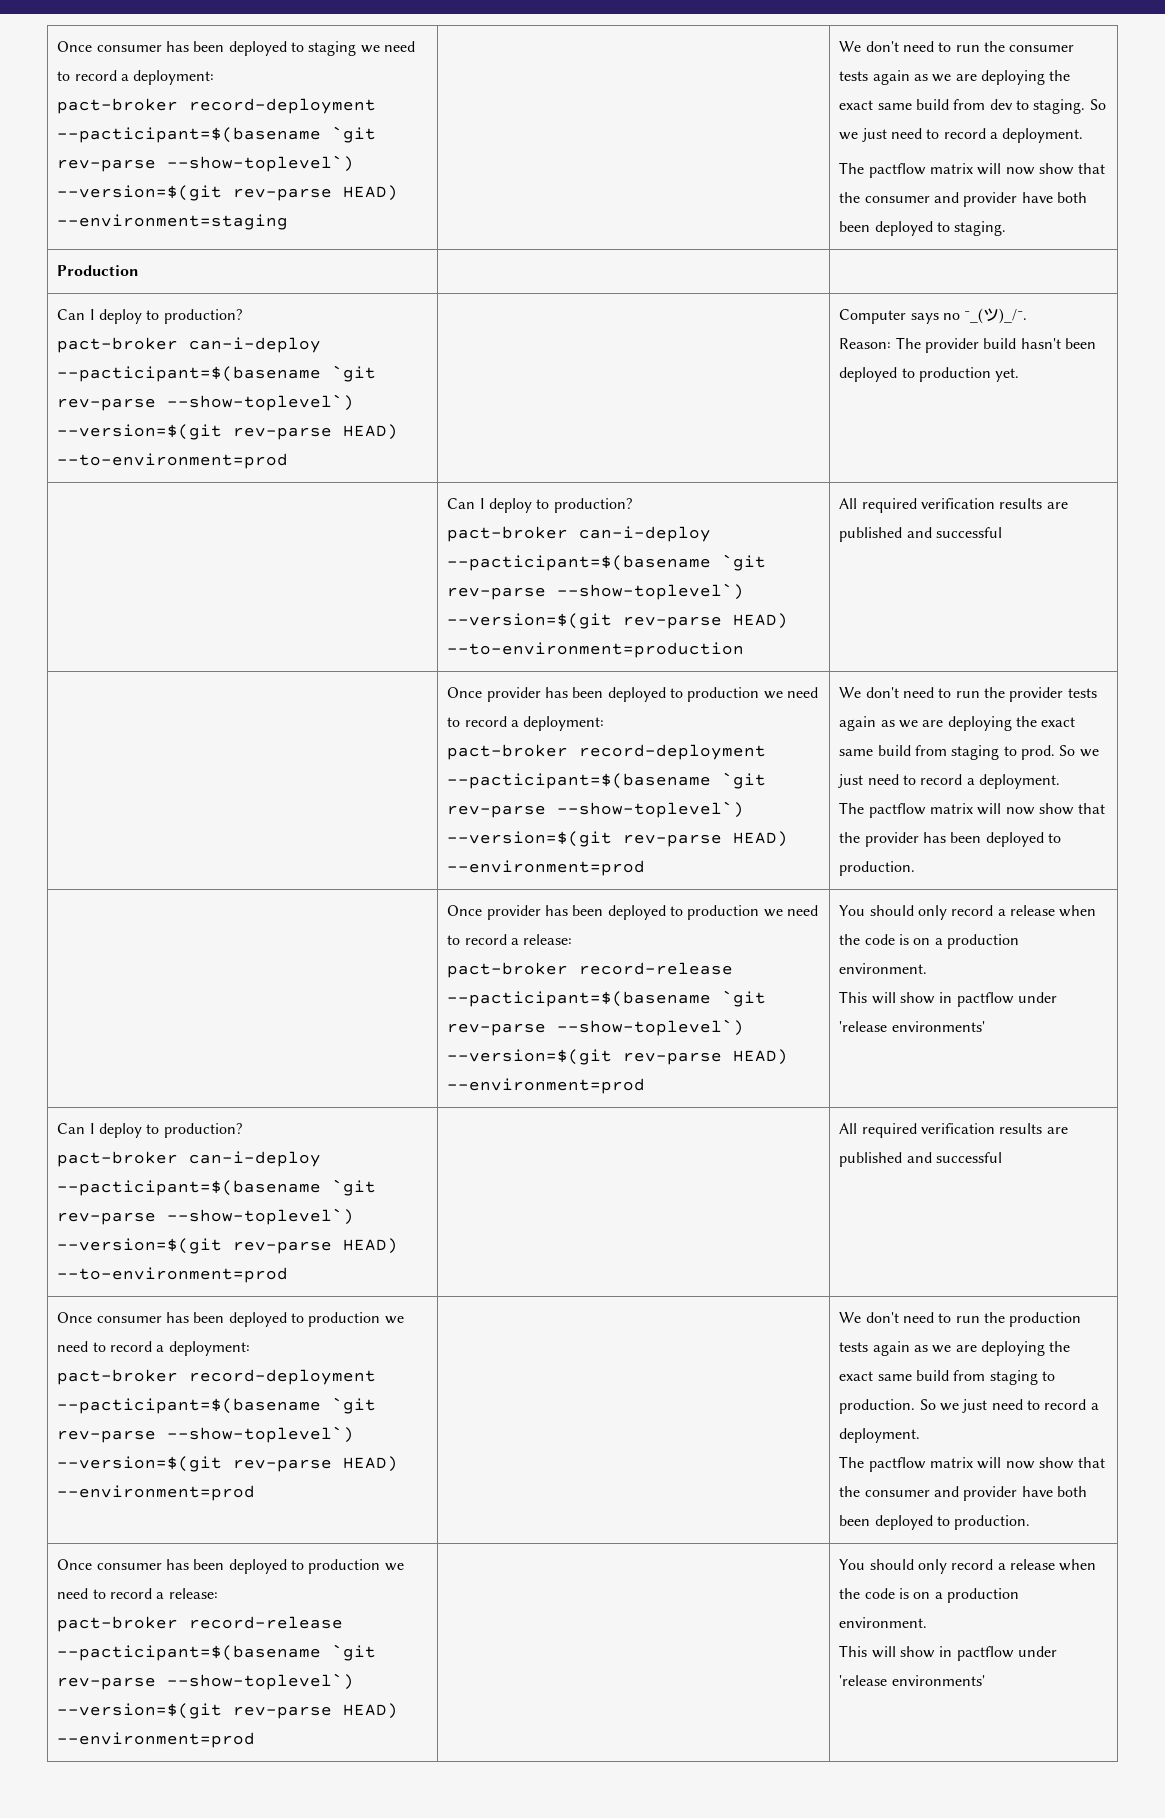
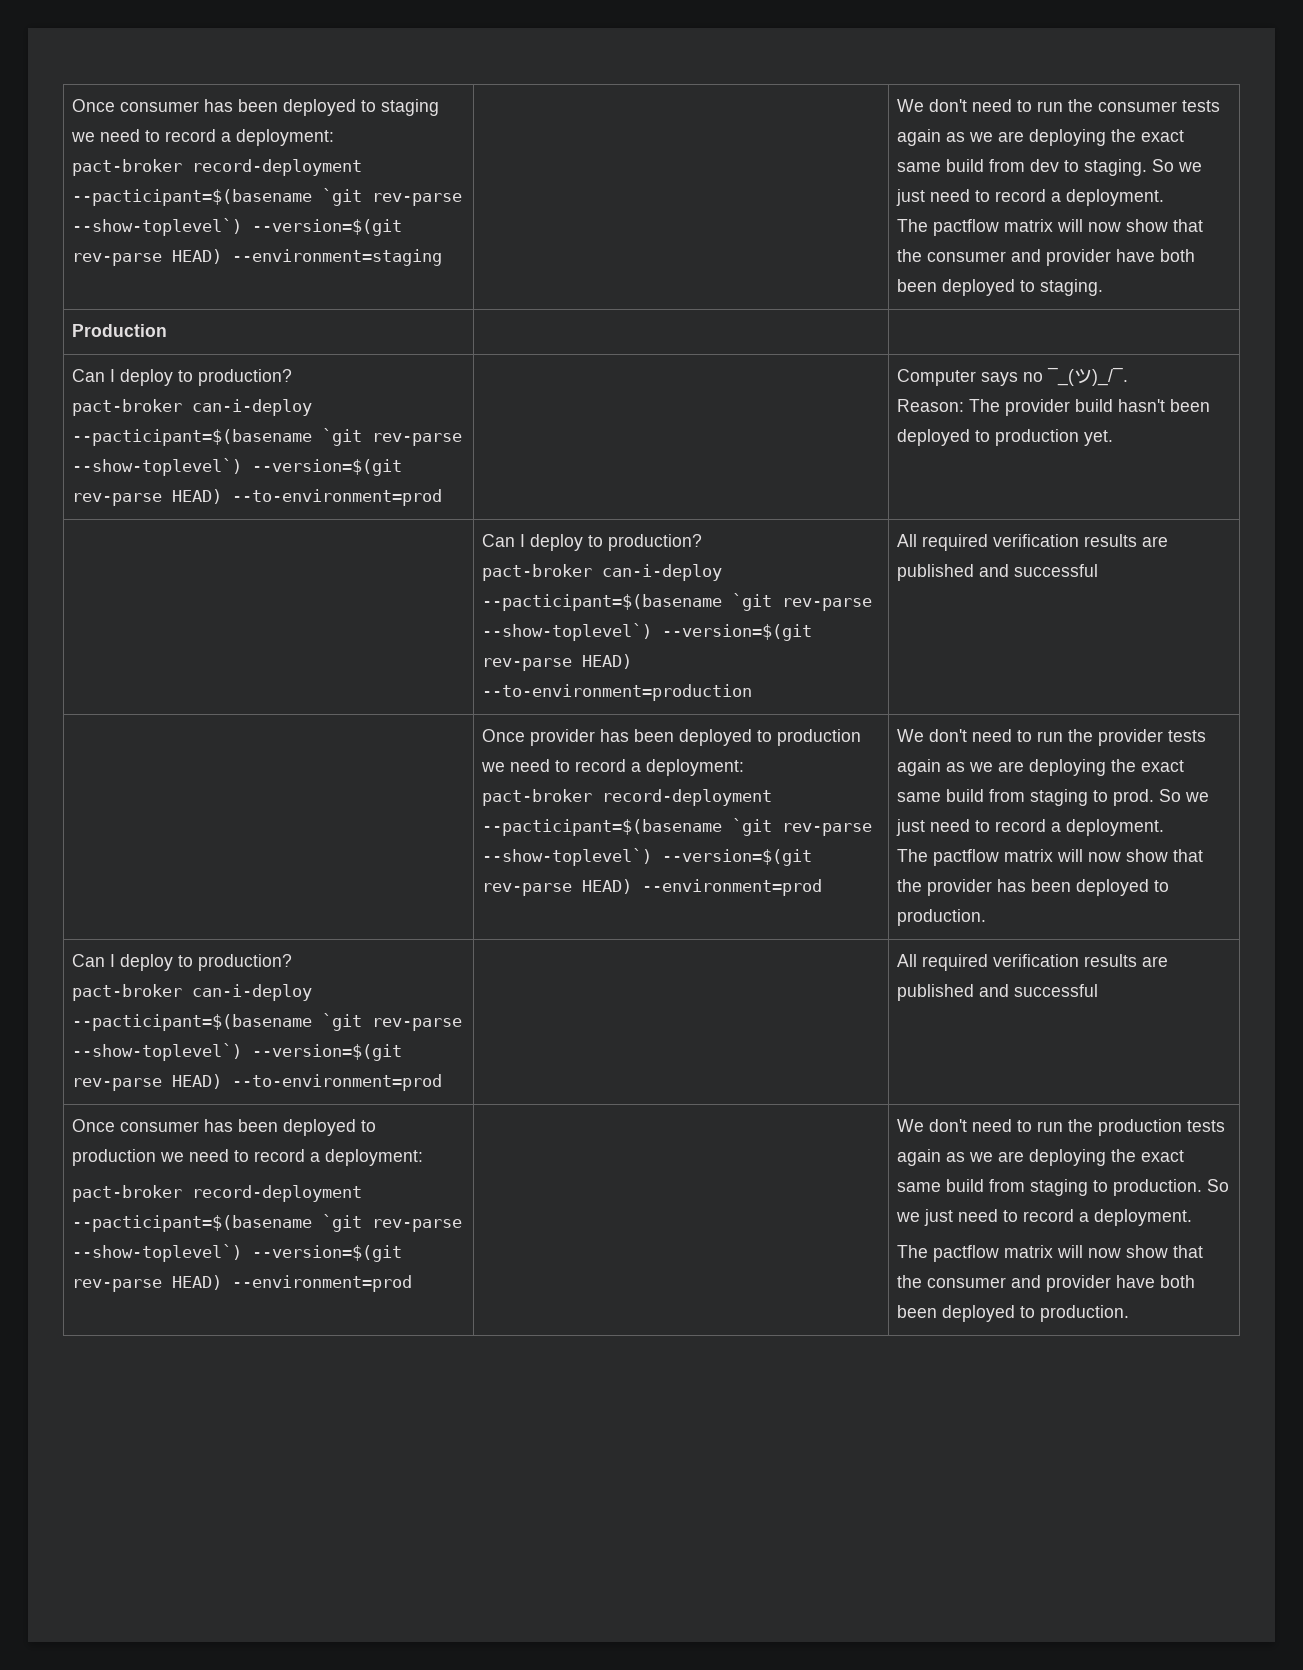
[447,905,818,920] [447,934,573,945] [447,962,734,978] [447,990,767,1007] [447,1019,745,1036] [447,1049,789,1065] [447,1078,646,1094] [839,905,1097,920] [839,934,1019,949] [839,963,928,974] [839,991,1057,1007] [839,1021,985,1032] // | Once provider has been deployed to production we need to record a release: // pact-broker record-release --pacticipant=$(basename `git rev-parse --show-toplevel`) --version=$(git rev-parse HEAD) --environment=prod | You should only record a release when the code is on a production environment. // This will show in pactflow under 'release environments' -> (987, 917) none
[57,1559,404,1574] [57,1588,218,1599] [57,1616,344,1632] [57,1644,377,1661] [57,1673,355,1690] [57,1703,399,1719] [57,1732,256,1748] [839,1559,1097,1574] [839,1588,1019,1603] [839,1617,928,1628] [839,1645,1057,1661] [839,1675,985,1686] // Once consumer has been deployed to production we need to record a release: // pact-broker record-release --pacticipant=$(basename `git rev-parse --show-toplevel`) --version=$(git rev-parse HEAD) --environment=prod | | You should only record a release when the code is on a production environment. // This will show in pactflow under 'release environments' -> (1130, 1313) none

